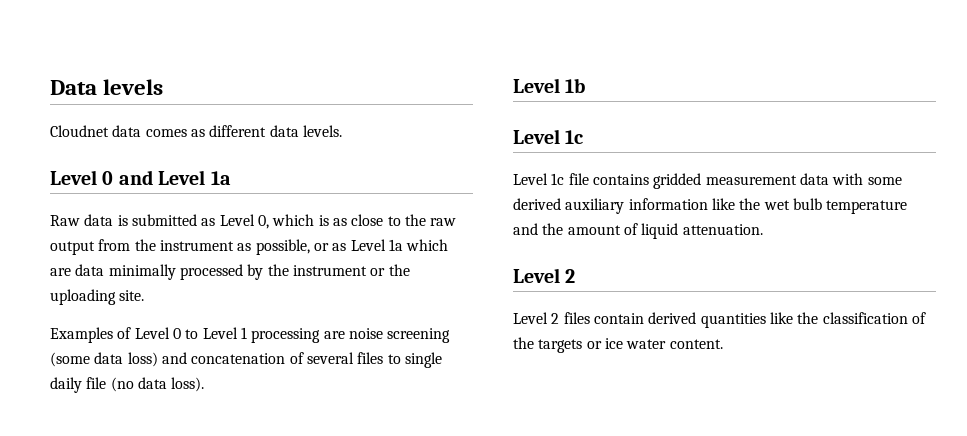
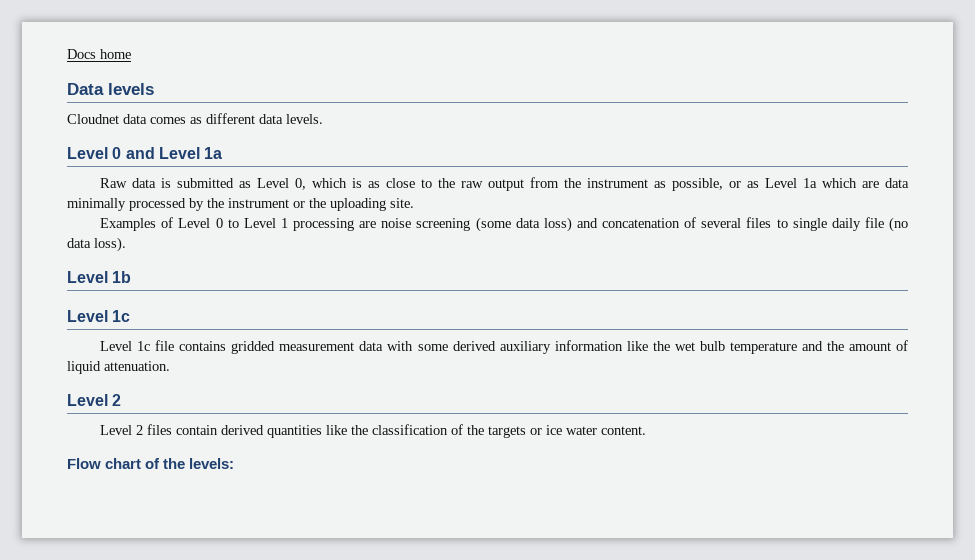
(50, 87) none -> [67,49,131,59] Docs home //
(723, 344) none -> [67,458,235,469] // Flow chart of the levels:

